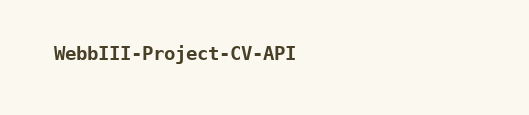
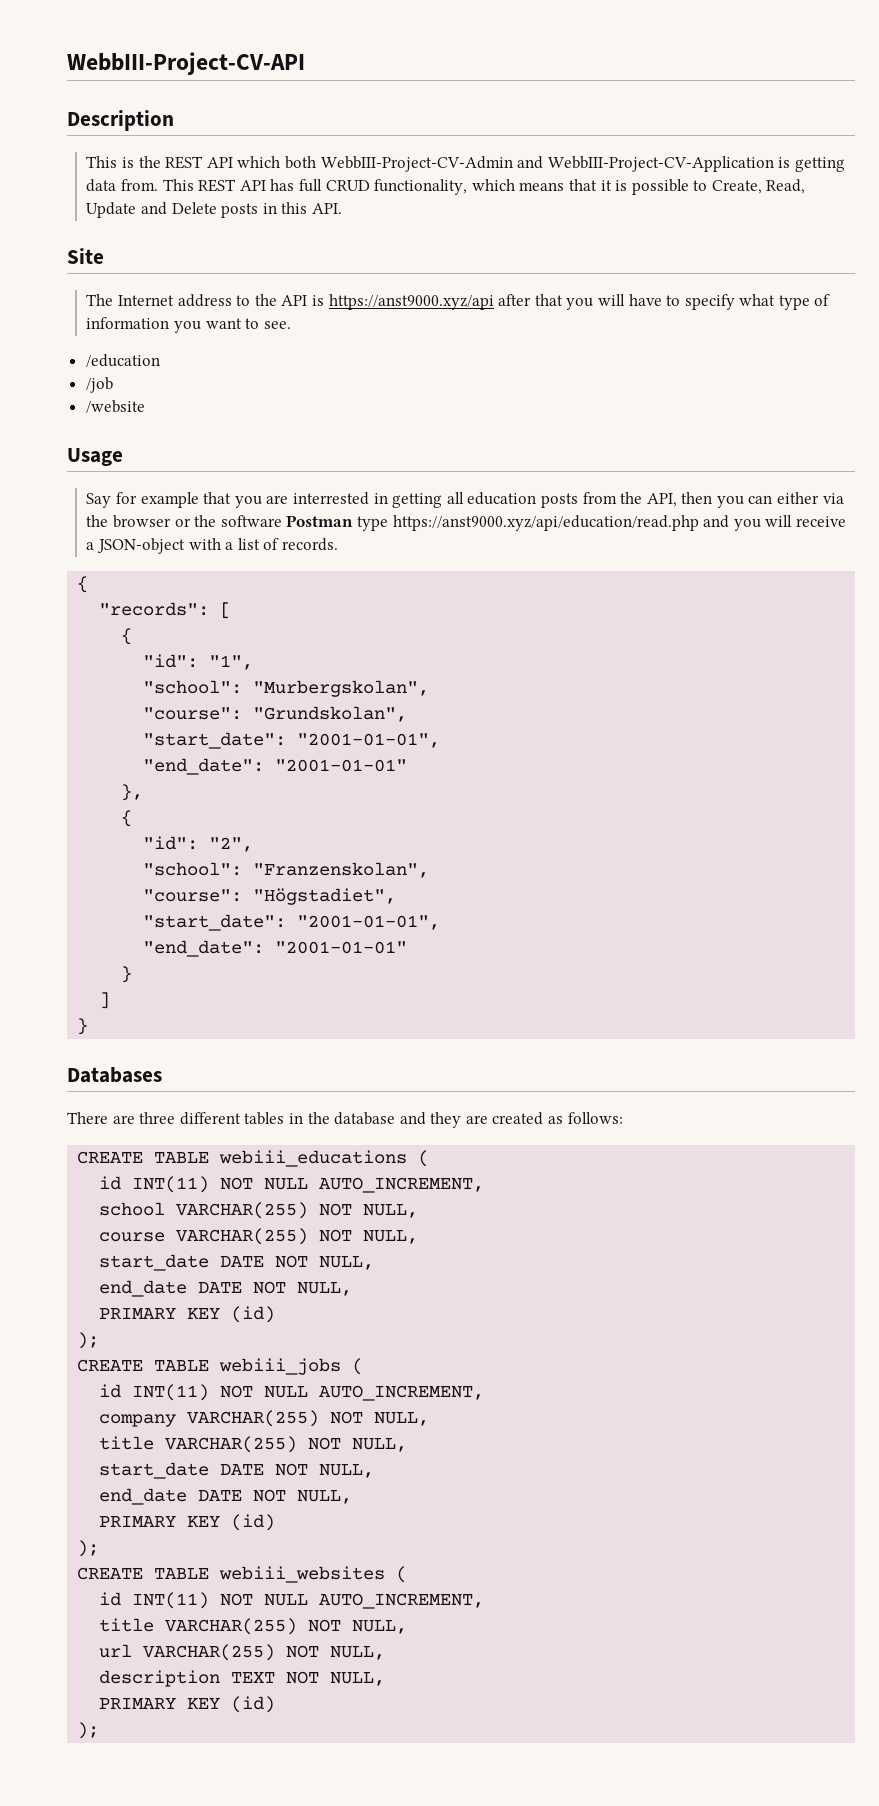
(296, 54) none -> [67,110,174,131] [86,156,845,172] [86,179,806,195] [86,202,342,218] [67,248,104,264] [86,294,831,310] [86,317,291,333] [85,354,160,367] [85,377,113,393] [85,400,145,413] [67,448,123,466] [86,492,844,508] [86,515,846,531] [86,538,338,554] [77,576,89,593] [99,602,232,619] [121,628,133,645] [143,654,254,670] [143,680,430,697] [143,706,408,722] [143,732,441,749] [143,758,408,775] [121,784,144,801] [121,810,133,827] [143,836,254,852] [143,862,430,878] [143,888,397,905] [143,914,441,931] [143,940,408,957] [121,966,133,983] [99,992,111,1009] [77,1018,89,1035] [67,1067,162,1083] [67,1112,623,1128] [77,1150,430,1167] [99,1176,485,1193] [99,1202,419,1219] [99,1228,419,1245] [99,1254,375,1271] [99,1280,353,1297] [99,1306,276,1323] [77,1332,100,1349] [77,1358,364,1375] [99,1384,485,1401] [99,1410,430,1427] [99,1436,408,1453] [99,1462,375,1479] [99,1488,353,1505] [99,1514,276,1531] [77,1540,100,1557] [77,1566,408,1583] [99,1592,485,1609] [99,1618,408,1635] [99,1644,386,1661] [99,1670,386,1687] [99,1696,276,1713] [77,1722,100,1739] // Description // This is the REST API which both WebbIII-Project-CV-Admin and WebbIII-Project-CV-Application is getting data from. This REST API has full CRUD functionality, which means that it is possible to Create, Read, Update and Delete posts in this API. // Site // The Internet address to the API is https://anst9000.xyz/api after that you will have to specify what type of information you want to see. // /education // /job // /website // Usage // Say for example that you are interrested in getting all education posts from the API, then you can either via the browser or the software Postman type https://anst9000.xyz/api/education/read.php and you will receive a JSON-object with a list of records. // { // "records": [ // { // "id": "1", // "school": "Murbergskolan", // "course": "Grundskolan", // "start_date": "2001-01-01", // "end_date": "2001-01-01" // }, // { // "id": "2", // "school": "Franzenskolan", // "course": "Högstadiet", // "start_date": "2001-01-01", // "end_date": "2001-01-01" // } // ] // } // Databases // There are three different tables in the database and they are created as follows: // CREATE TABLE webiii_educations ( // id INT(11) NOT NULL AUTO_INCREMENT, // school VARCHAR(255) NOT NULL, // course VARCHAR(255) NOT NULL, // start_date DATE NOT NULL, // end_date DATE NOT NULL, // PRIMARY KEY (id) // ); // CREATE TABLE webiii_jobs ( // id INT(11) NOT NULL AUTO_INCREMENT, // company VARCHAR(255) NOT NULL, // title VARCHAR(255) NOT NULL, // start_date DATE NOT NULL, // end_date DATE NOT NULL, // PRIMARY KEY (id) // ); // CREATE TABLE webiii_websites ( // id INT(11) NOT NULL AUTO_INCREMENT, // title VARCHAR(255) NOT NULL, // url VARCHAR(255) NOT NULL, // description TEXT NOT NULL, // PRIMARY KEY (id) // );

